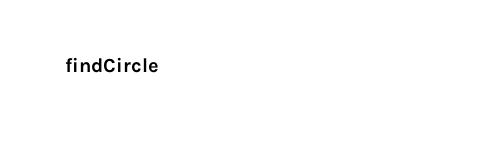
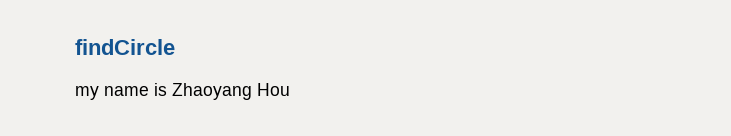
(159, 65) none -> [75,83,290,100] // my name is Zhaoyang Hou

